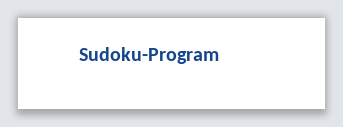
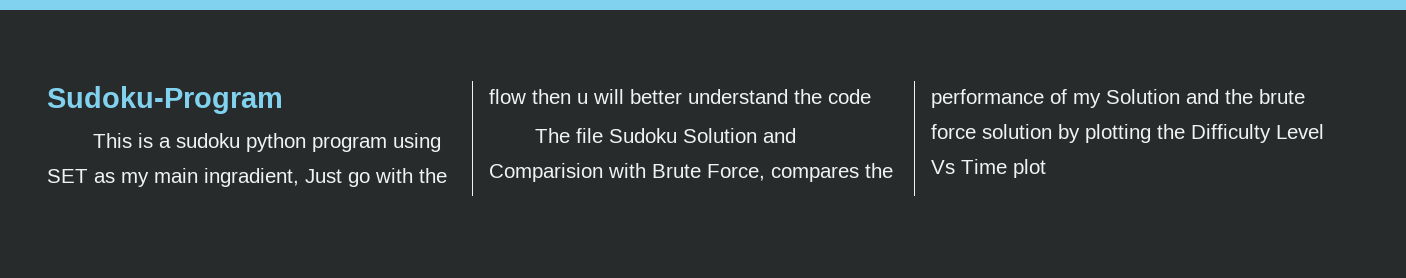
(219, 55) none -> [92,133,441,152] [47,168,447,187] [489,89,871,104] [534,128,796,143] [489,163,893,182] [931,89,1305,108] [931,124,1324,143] [931,159,1046,178] // This is a sudoku python program using SET as my main ingradient, Just go with the flow then u will better understand the code // The file Sudoku Solution and Comparision with Brute Force, compares the performance of my Solution and the brute force solution by plotting the Difficulty Level Vs Time plot

